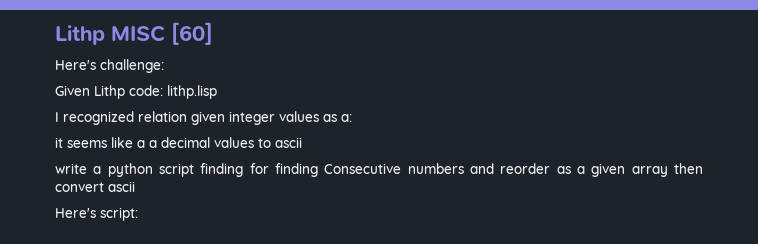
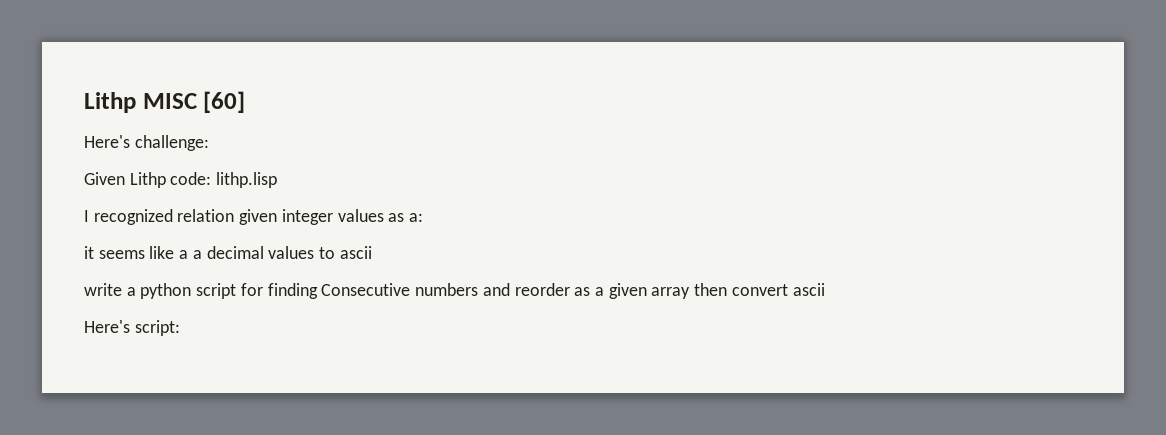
[200,163,244,177] finding -> (237, 291) none

